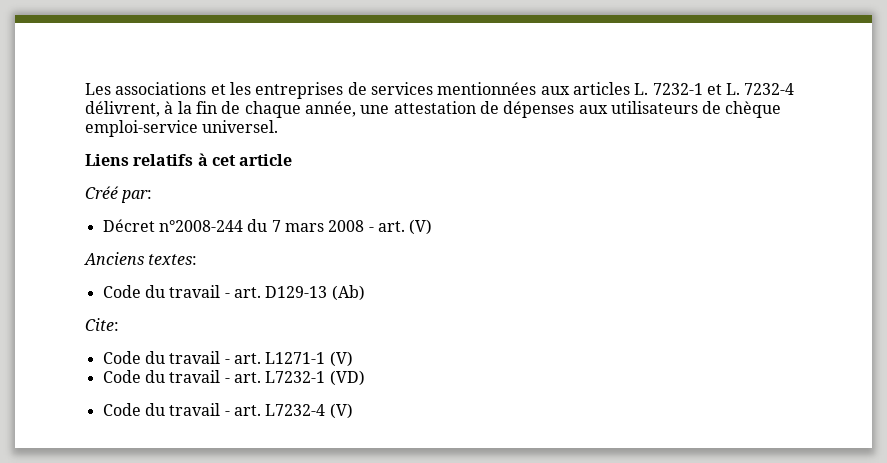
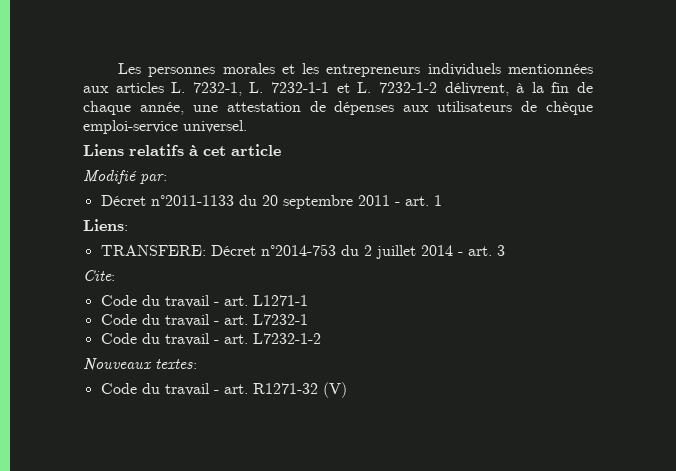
[115,82,433,99] associations et les entreprises de services -> [148,63,501,77] personnes morales et les entrepreneurs individuels
[652,83,703,95] 7232-1 -> [192,82,330,96] 7232-1, L. 7232-1-1
[744,83,795,95] 7232-4 -> [378,82,437,93] 7232-1-2
[85,186,119,199] Créé -> [83,170,137,184] Modifié
[158,219,433,235] [84,252,198,265] [102,285,365,301] n°2008-244 du 7 mars 2008 - art. (V) // Anciens textes: // Code du travail - art. D129-13 (Ab) -> [150,195,442,209] [83,219,128,231] [100,244,505,259] n°2011-1133 du 20 septembre 2011 - art. 1 // Liens: // TRANSFERE: Décret n°2014-753 du 2 juillet 2014 - art. 3
[329,351,353,367] (V) -> (308, 300) none
[329,370,365,386] [102,403,326,416] (VD) // Code du travail - art. L7232-4 -> [100,333,321,346] [83,358,197,371] [100,383,318,396] // Code du travail - art. L7232-1-2 // Nouveaux textes: // Code du travail - art. R1271-32

